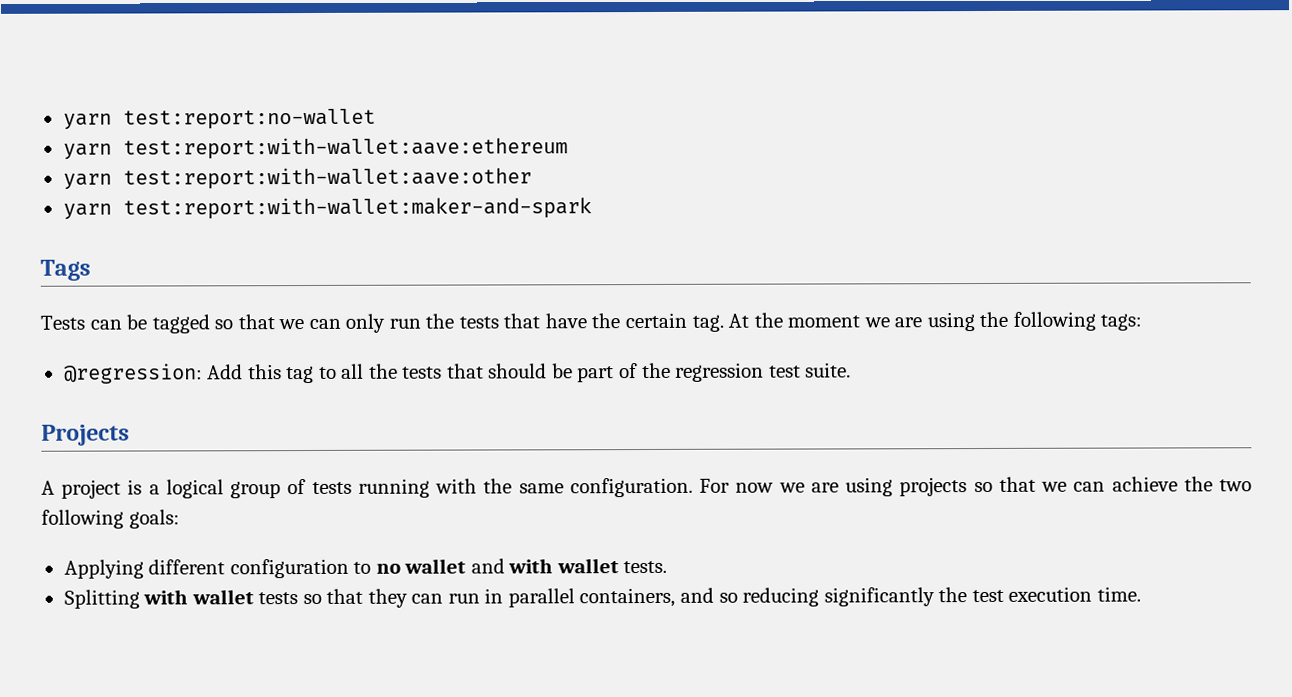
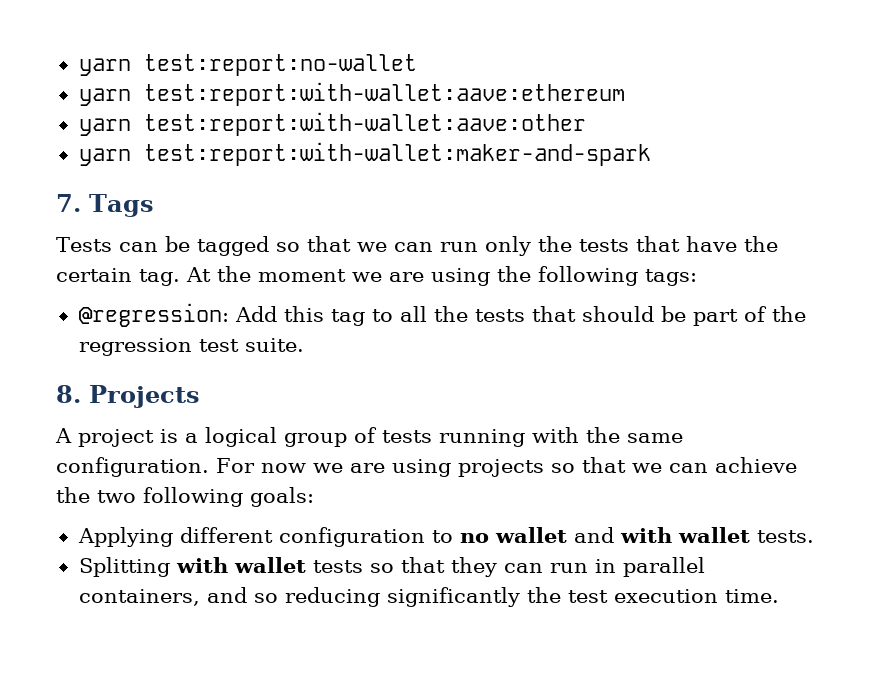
(592, 208) none -> [56,194,81,212] 7.
[345,313,421,333] only run -> [439,236,531,256] run only
(852, 370) none -> [56,385,81,403] 8.

